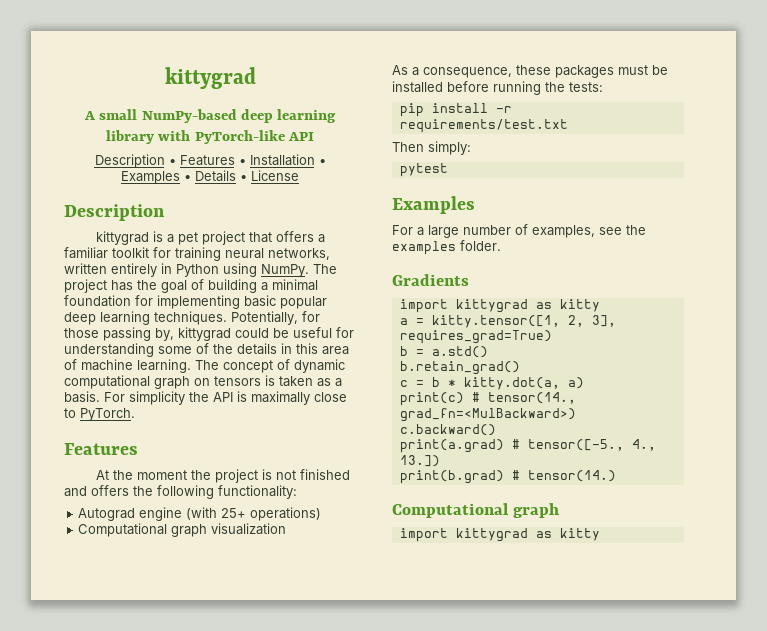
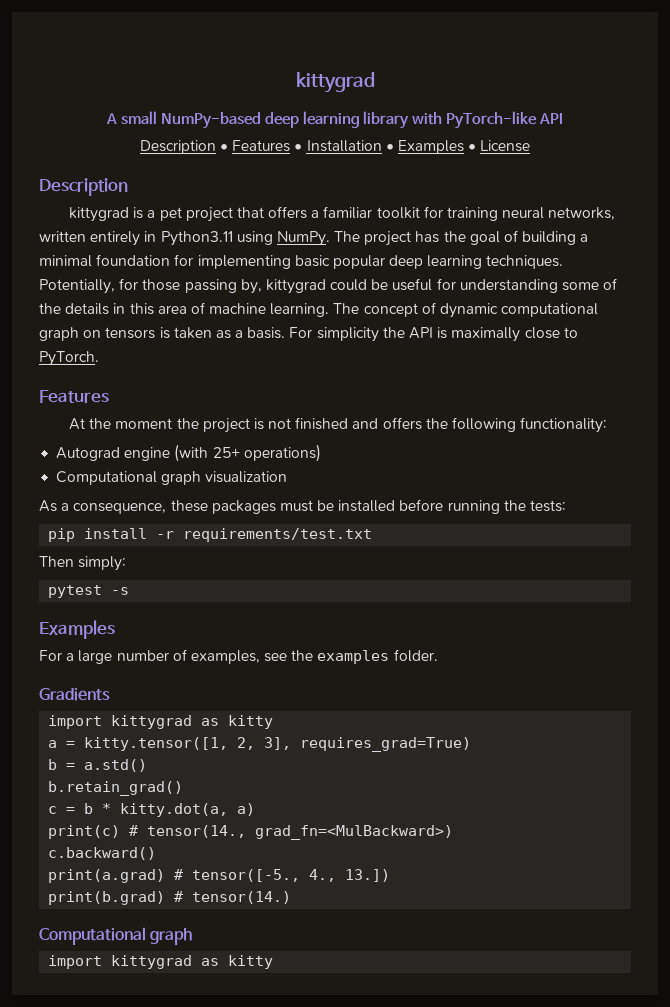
[195,170,247,182] Details • -> (477, 147) none
[176,264,219,277] Python -> [160,231,233,246] Python3.11
(448, 170) none -> [111,587,130,595] -s

